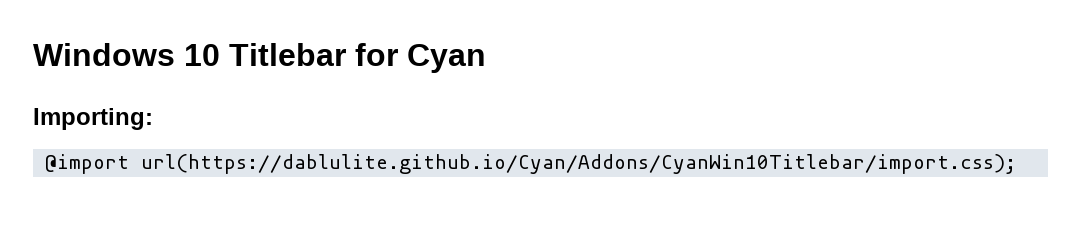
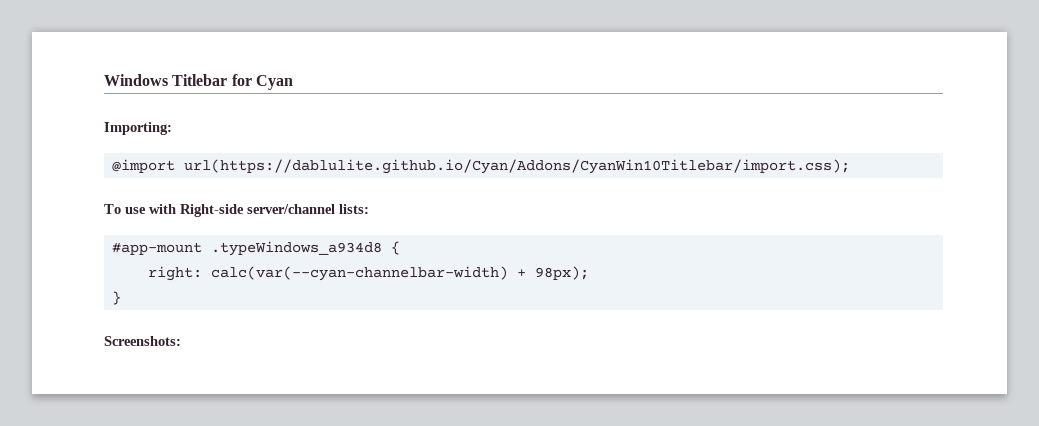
[184,44,220,66] 10 -> (168, 80) none
(1017, 164) none -> [104,204,369,217] [112,241,401,256] [148,266,590,281] [112,291,122,305] [104,336,181,346] // To use with Right-side server/channel lists: // #app-mount .typeWindows_a934d8 { // right: calc(var(--cyan-channelbar-width) + 98px); // } // Screenshots:

